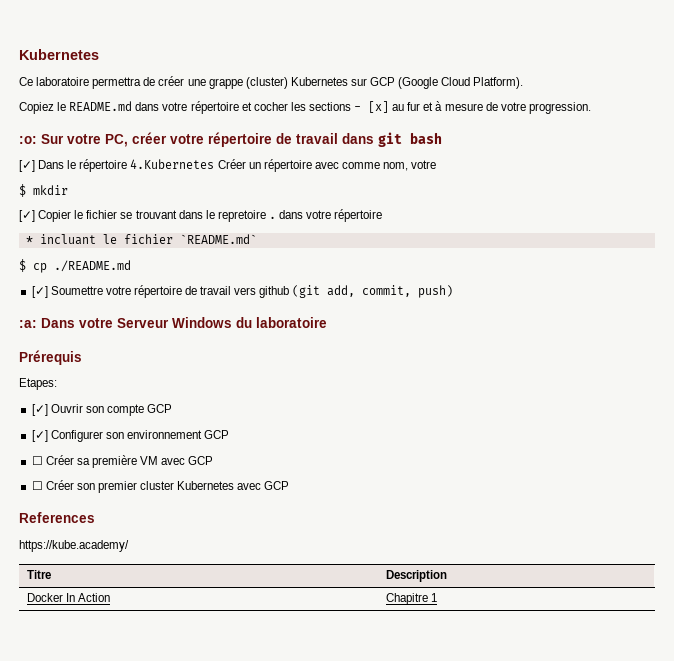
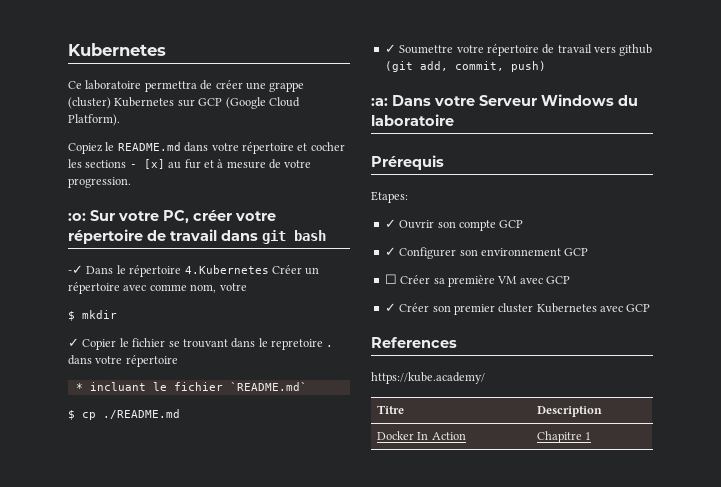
[19,160,35,172] [✓] -> [68,265,83,274] -✓
[19,210,35,222] [✓] -> [68,338,79,347] ✓
[31,286,48,298] [✓] -> [384,44,396,53] ✓
[31,404,48,416] [✓] -> [384,219,396,228] ✓
[31,430,48,442] [✓] -> [384,247,396,256] ✓
[31,481,43,490] ☐ -> [384,303,396,312] ✓

